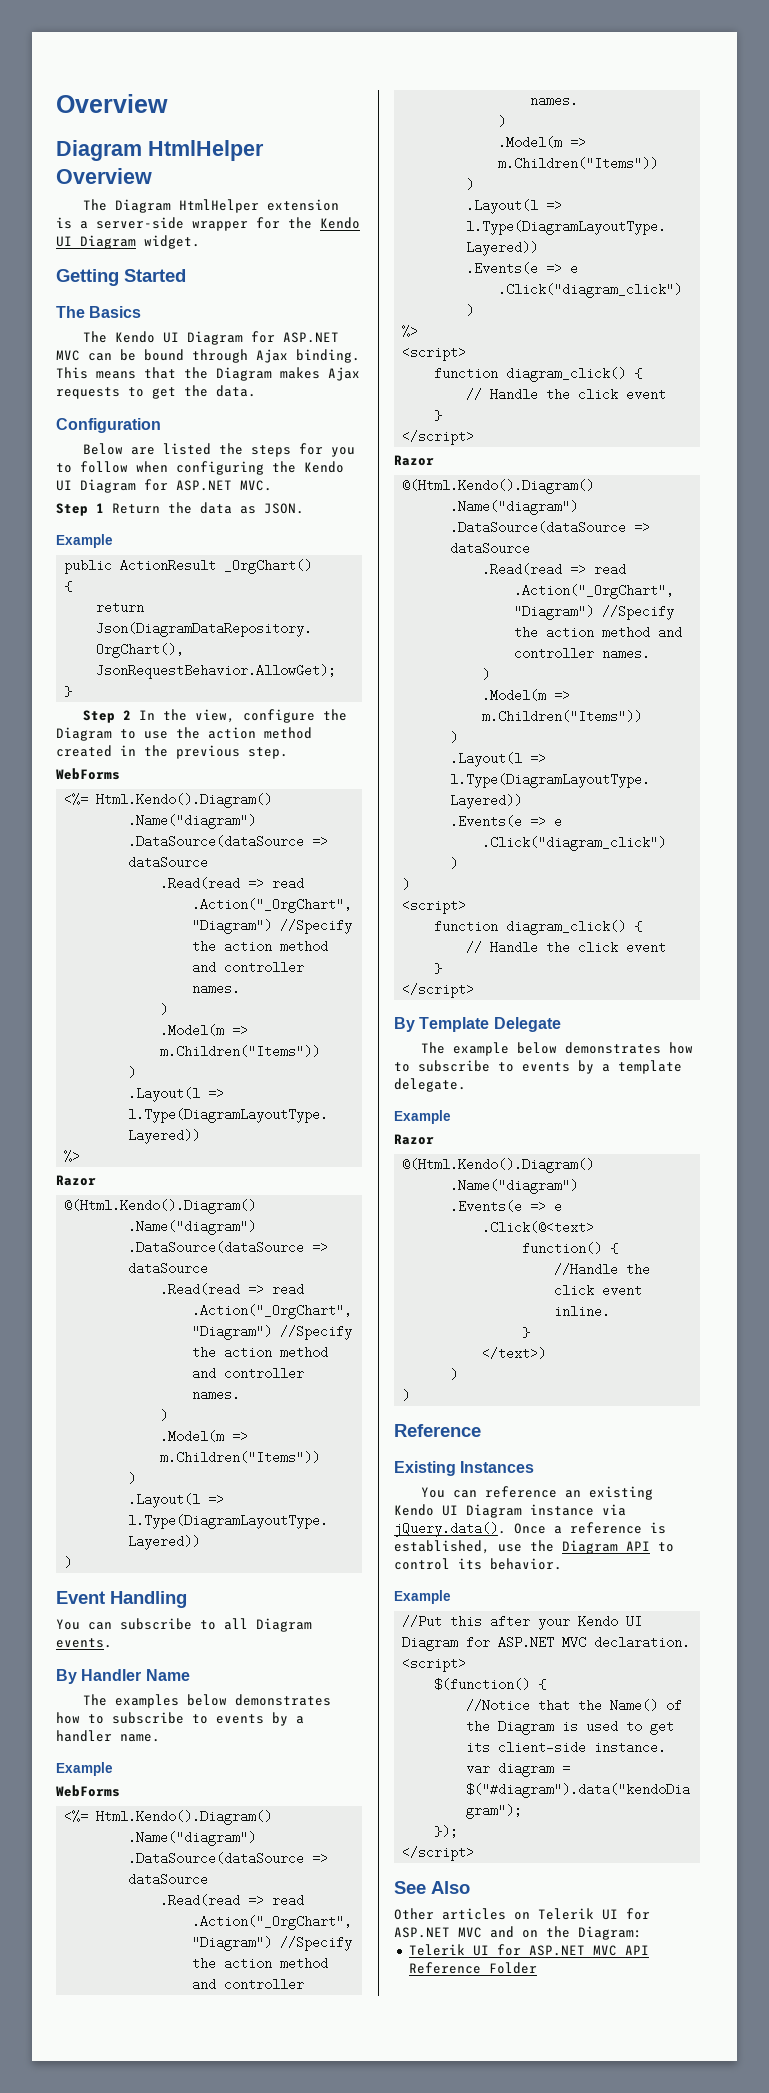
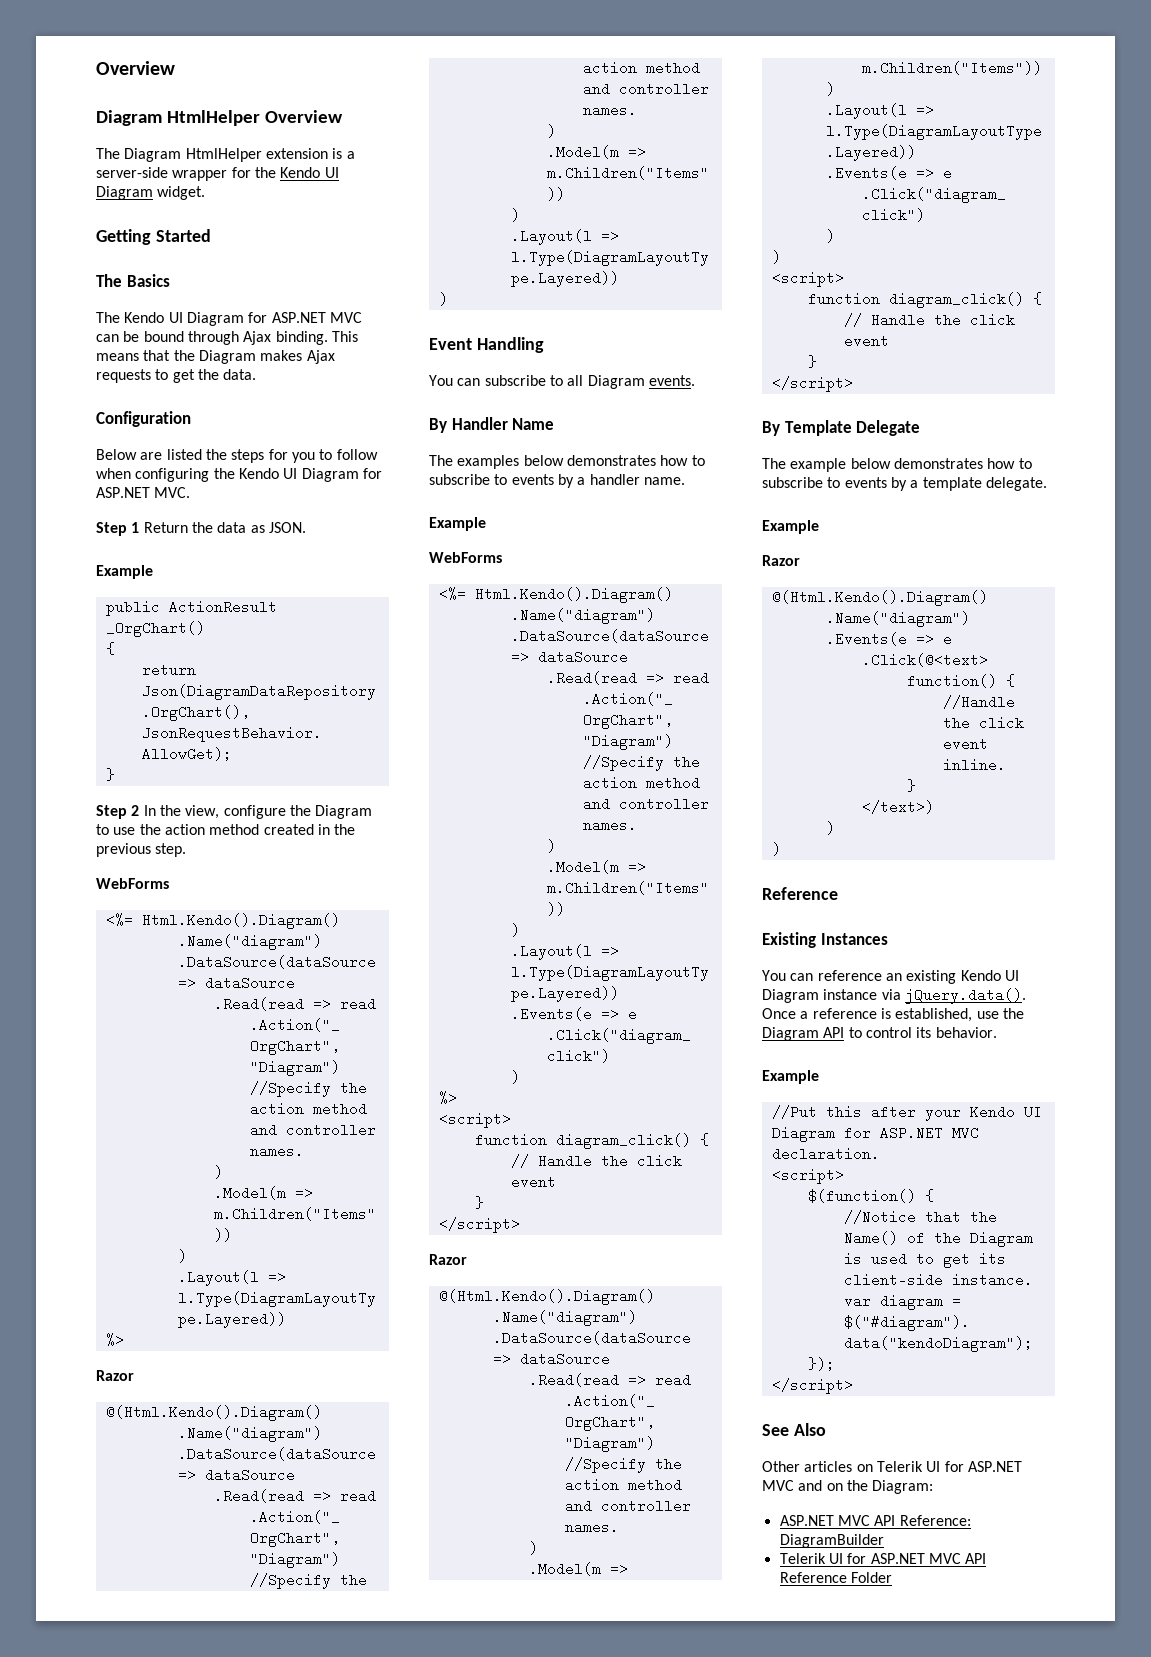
(642, 1933) none -> [779,1515,971,1526] [779,1534,884,1548] // ASP.NET MVC API Reference: DiagramBuilder

